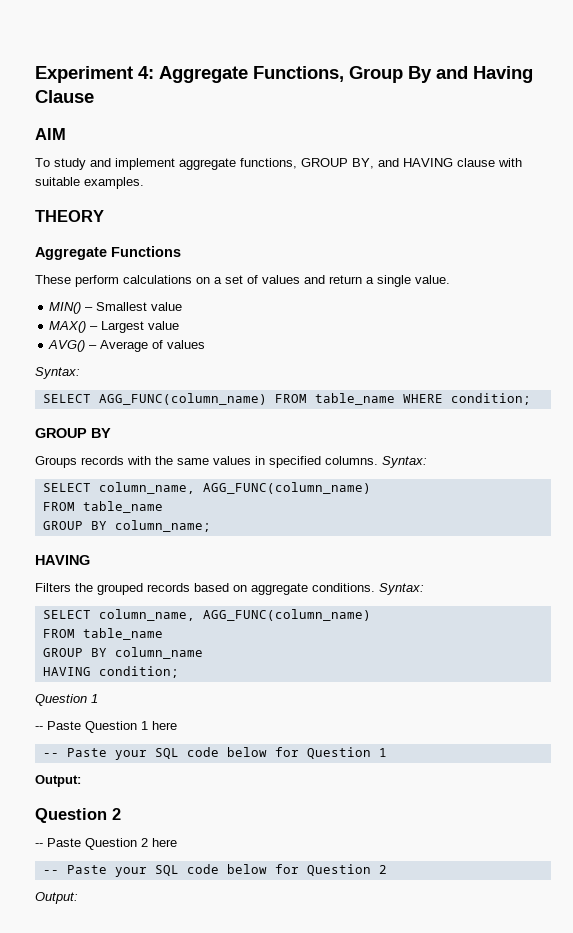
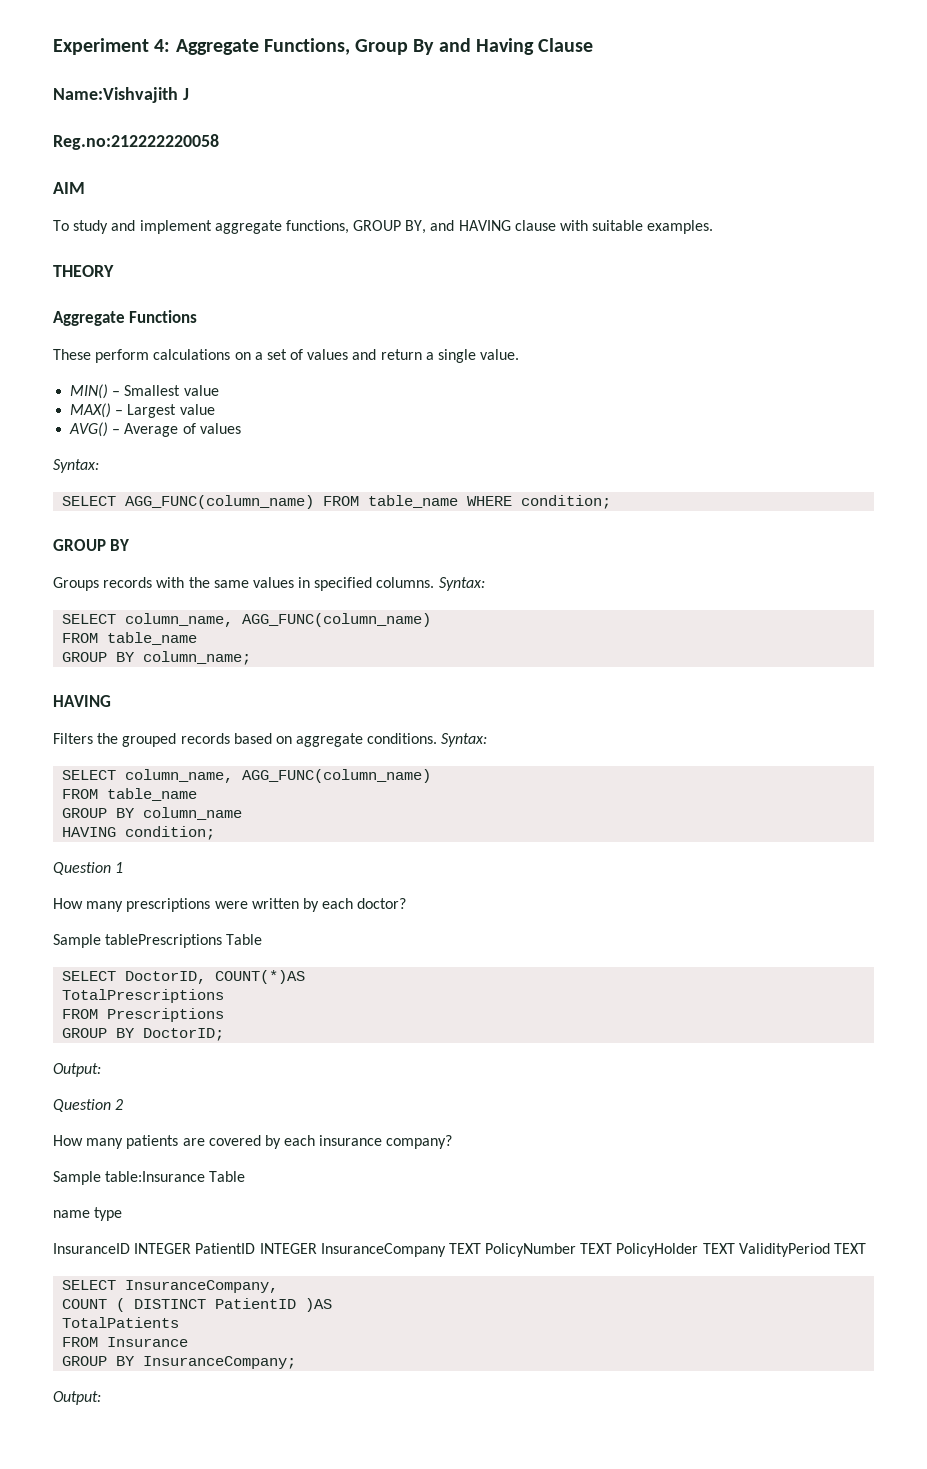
(94, 96) none -> [53,87,189,103] [53,134,219,150] // Name:Vishvajith J // Reg.no:212222220058
[35,721,177,733] [42,747,387,760] [35,775,81,787] [35,808,121,823] [35,838,177,850] [42,864,387,877] -- Paste Question 1 here // -- Paste your SQL code below for Question 1 // Output: // Question 2 // -- Paste Question 2 here // -- Paste your SQL code below for Question 2 -> [53,898,407,912] [53,934,263,948] [62,970,306,984] [62,989,225,1003] [62,1008,225,1022] [62,1028,225,1041] [53,1063,101,1077] [53,1099,124,1112] [53,1135,453,1149] [53,1171,246,1185] [53,1207,123,1221] [53,1243,867,1257] [62,1280,279,1293] [62,1298,333,1312] [62,1317,180,1328] [62,1337,189,1347] [62,1356,297,1369] How many prescriptions were written by each doctor? // Sample tablePrescriptions Table // SELECT DoctorID, COUNT(*)AS // TotalPrescriptions // FROM Prescriptions // GROUP BY DoctorID; // Output: // Question 2 // How many patients are covered by each insurance company? // Sample table:Insurance Table // name type // InsuranceID INTEGER PatientID INTEGER InsuranceCompany TEXT PolicyNumber TEXT PolicyHolder TEXT ValidityPeriod TEXT // SELECT InsuranceCompany, // COUNT ( DISTINCT PatientID )AS // TotalPatients // FROM Insurance // GROUP BY InsuranceCompany;

